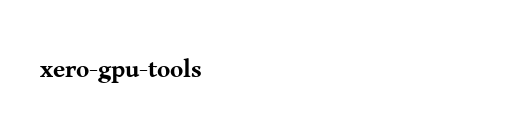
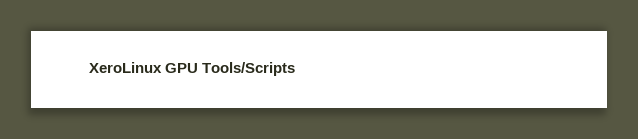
[40,58,202,83] xero-gpu-tools -> [89,62,296,76] XeroLinux GPU Tools/Scripts

